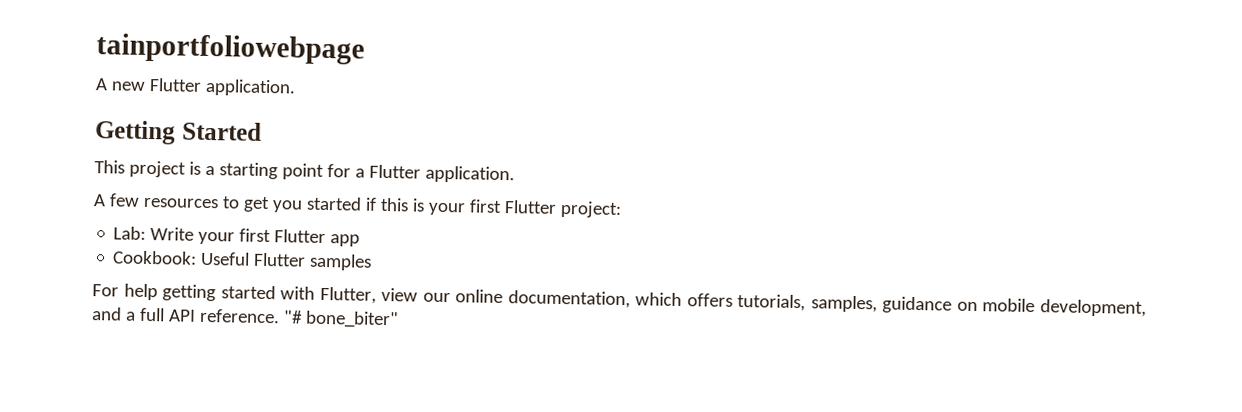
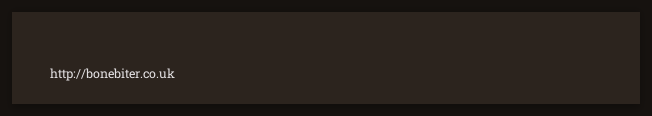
[96,33,365,65] [95,77,296,97] [94,120,262,145] [94,160,515,184] [93,193,622,218] [113,226,361,247] [112,250,373,271] [92,283,1147,317] [91,307,399,329] tainportfoliowebpage // A new Flutter application. // Getting Started // This project is a starting point for a Flutter application. // A few resources to get you started if this is your first Flutter project: // Lab: Write your first Flutter app // Cookbook: Useful Flutter samples // For help getting started with Flutter, view our online documentation, which offers tutorials, samples, guidance on mobile development, and a full API reference. "# bone_biter" -> [50,68,175,81] http://bonebiter.co.uk

